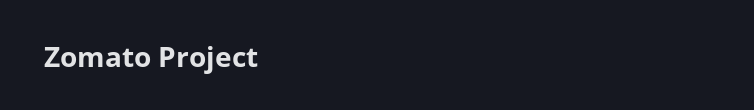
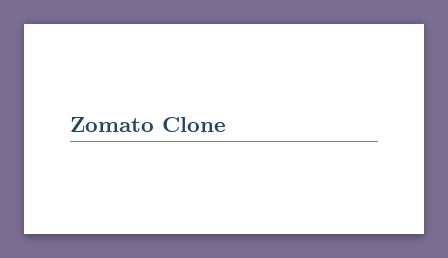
[158,46,259,74] Project -> [162,117,226,132] Clone

